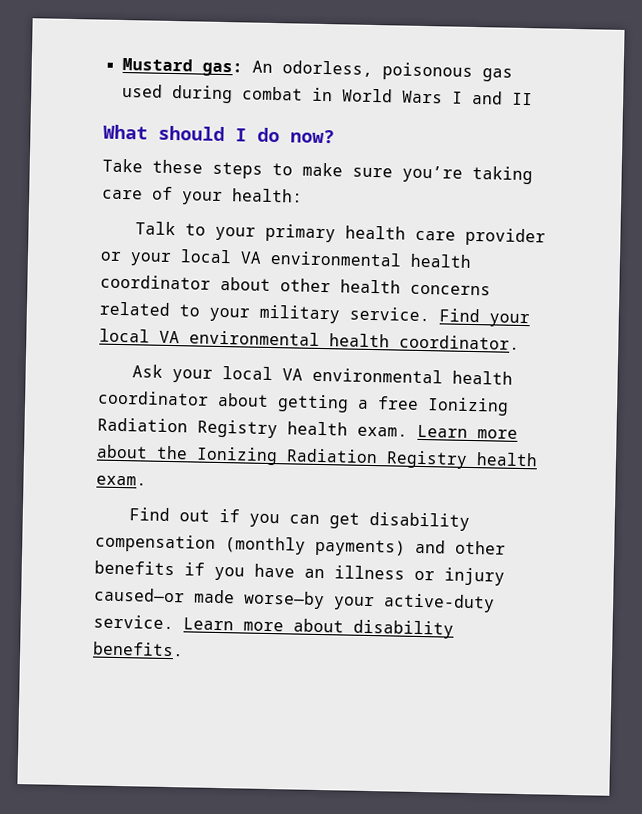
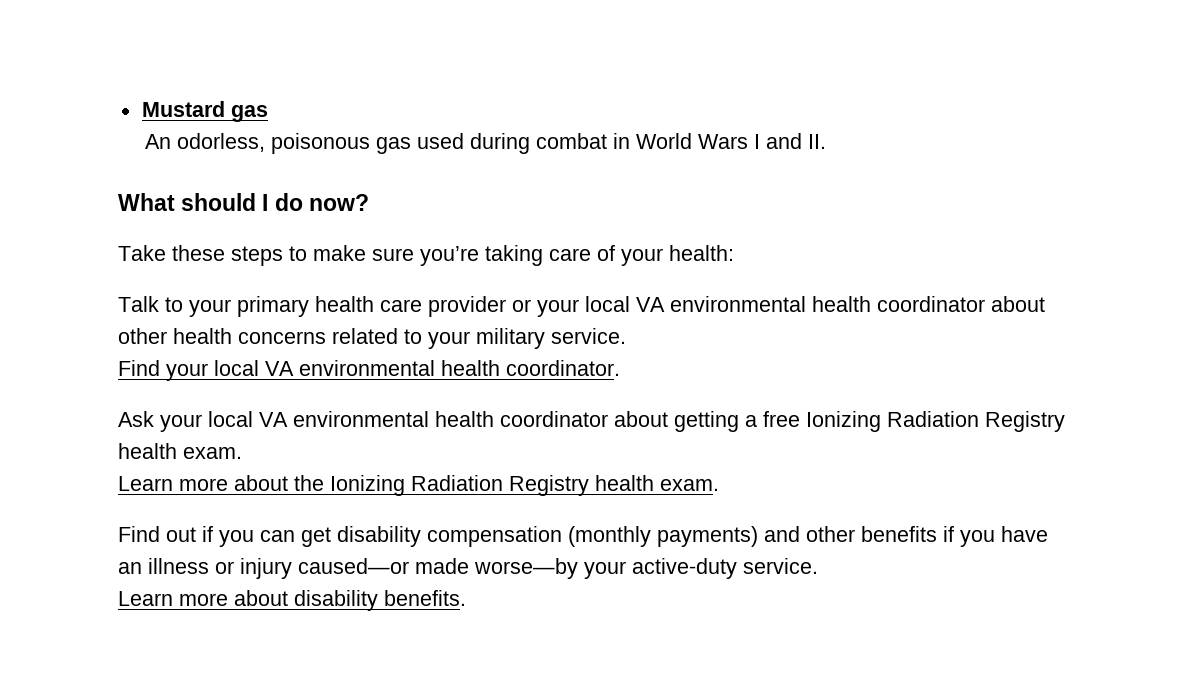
[201,62,243,77] gas: -> [230,105,268,122] gas //
[511,92,533,106] II -> [807,134,826,149] II.
(430, 314) none -> (626, 336) //
(408, 431) none -> (242, 453) //
(174, 622) none -> (818, 566) //

